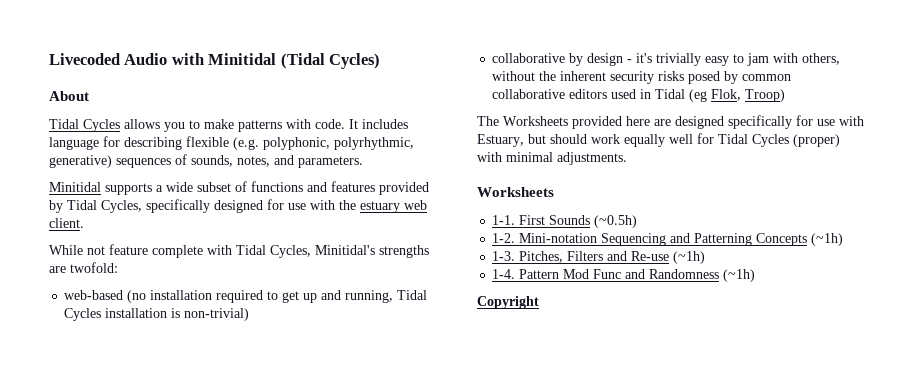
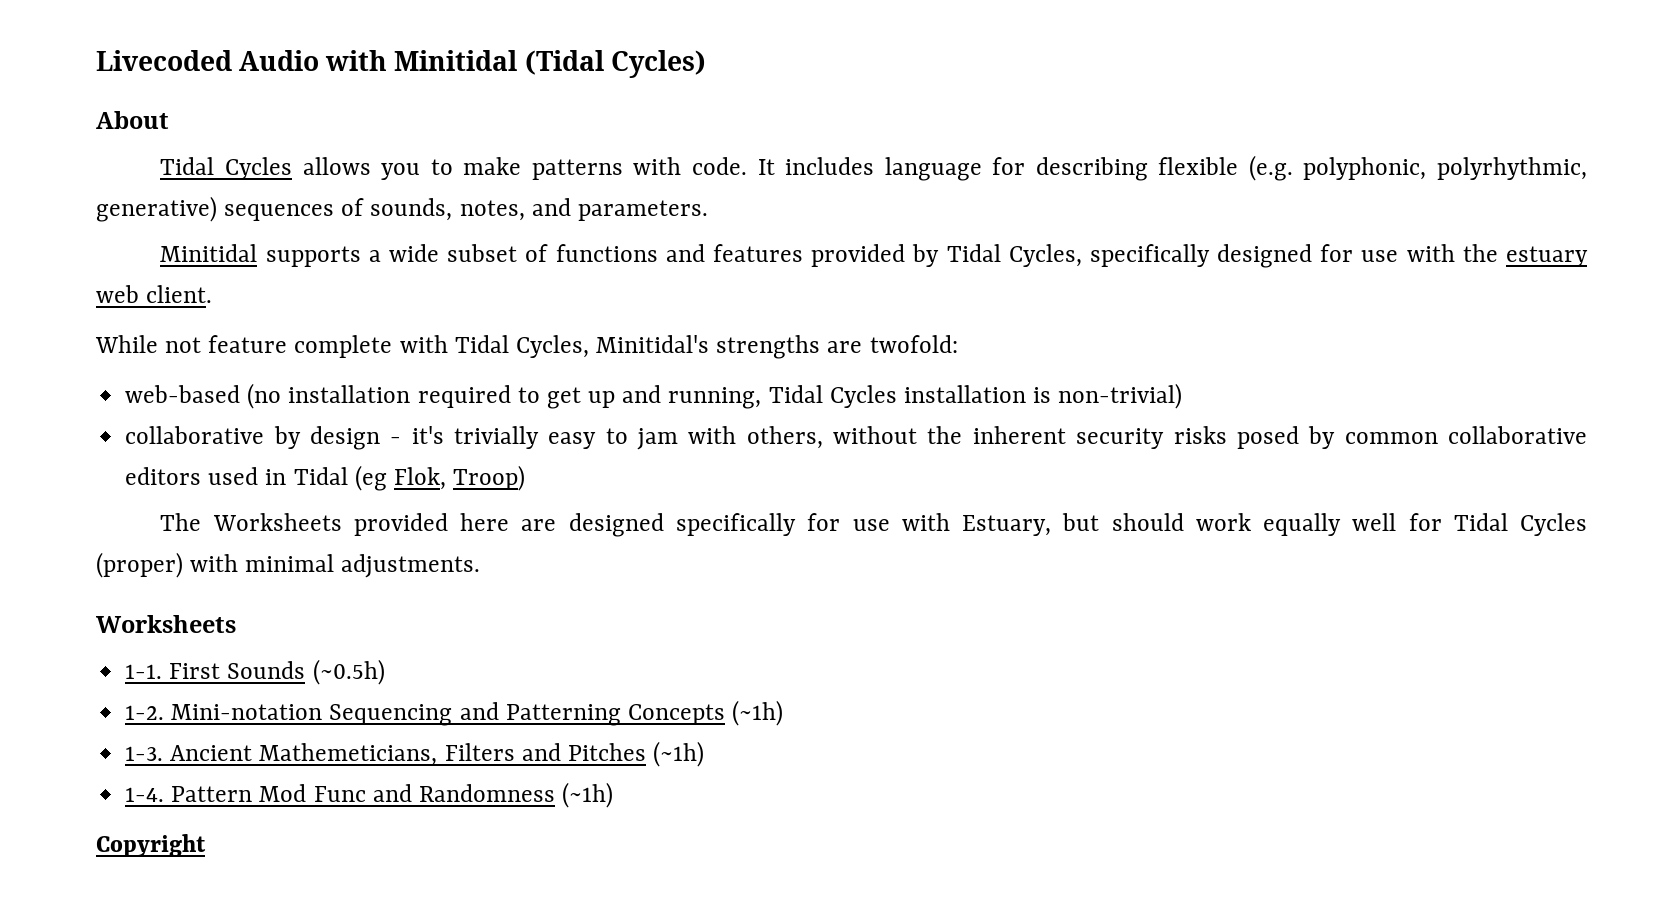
[519,251,564,263] Pitches, -> [170,743,438,766] Ancient Mathemeticians,
[631,251,670,261] Re-use -> [567,743,646,761] Pitches

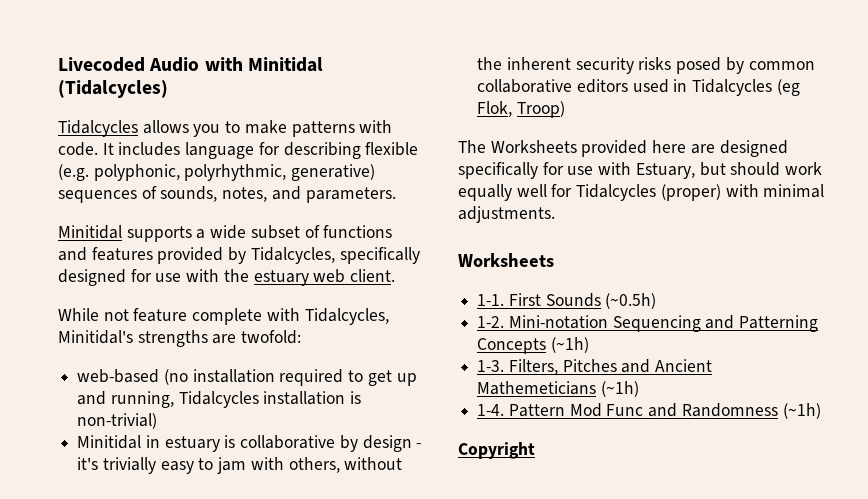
[524,50,706,78] [96,111,169,129] [160,157,293,180] (Tidal Cycles) // About // Tidal Cycles -> [58,80,168,98] [58,120,138,137] (Tidalcycles) // Tidalcycles
[946,244,1082,267] Tidal Cycles, -> [250,247,335,264] Tidalcycles,
[454,335,589,358] Tidal Cycles, -> [304,308,389,325] Tidalcycles,
[768,385,897,408] Tidal Cycles -> [178,391,259,408] Tidalcycles
(1183, 396) none -> [77,435,236,452] Minitidal in estuary is
[293,467,348,485] Tidal -> [692,79,773,96] Tidalcycles
[1453,513,1588,536] Tidal Cycles -> [576,184,657,201] Tidalcycles
[170,743,646,766] Ancient Mathemeticians, Filters and Pitches -> [508,359,713,375] [477,381,597,395] Filters, Pitches and Ancient Mathemeticians

